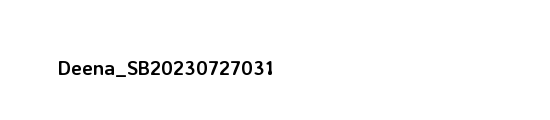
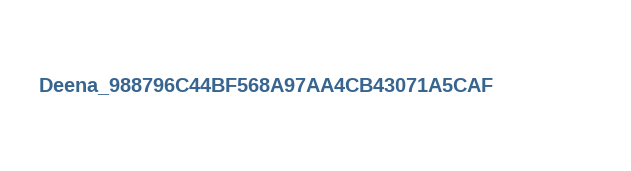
[58,61,274,77] Deena_SB20230727031 -> [39,78,493,95] Deena_988796C44BF568A97AA4CB43071A5CAF

